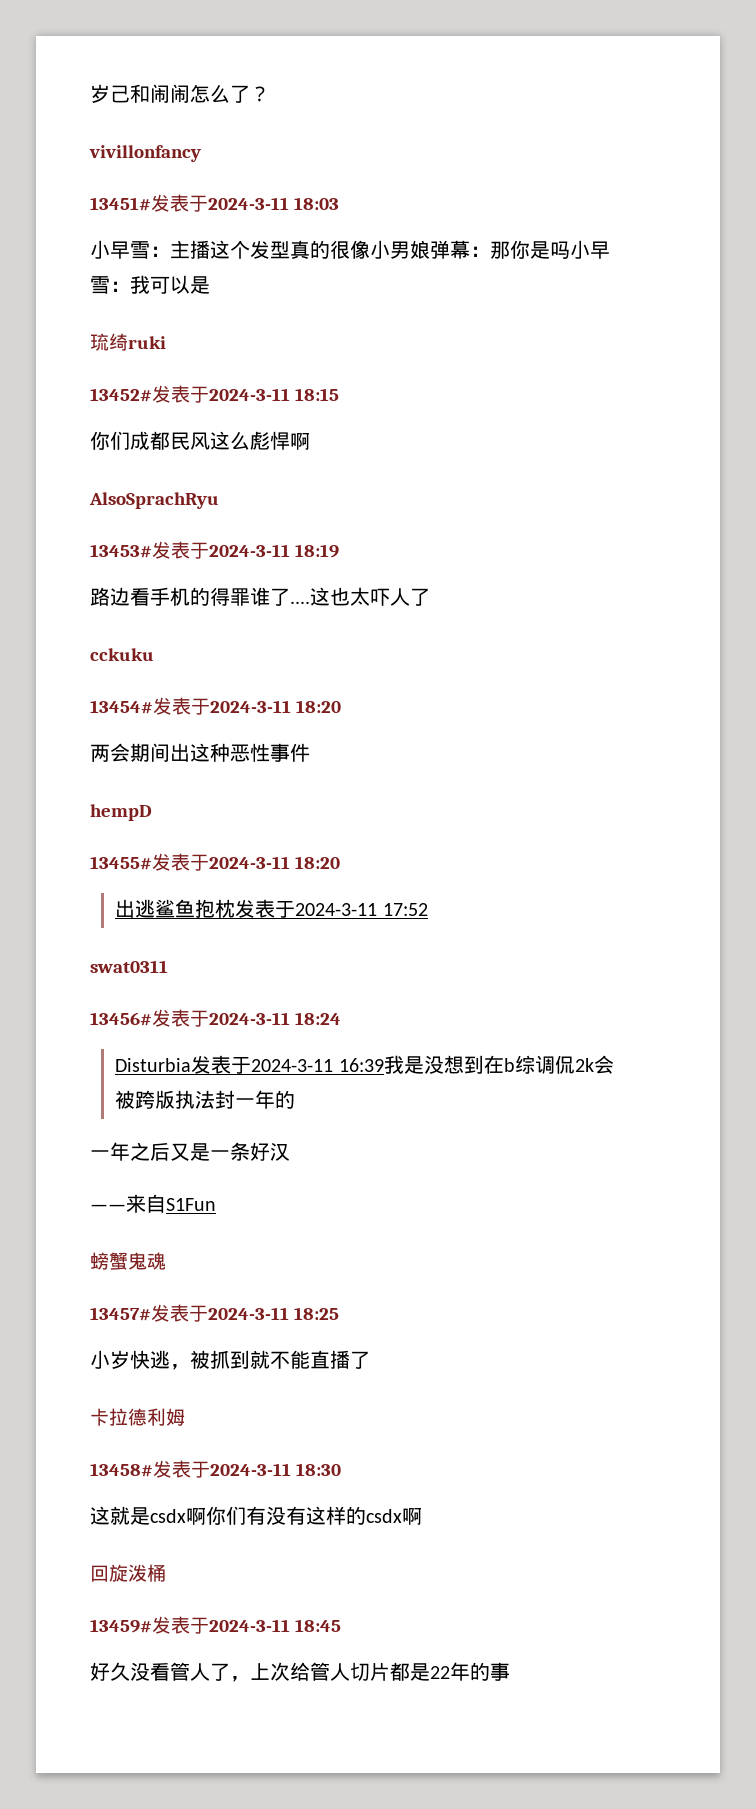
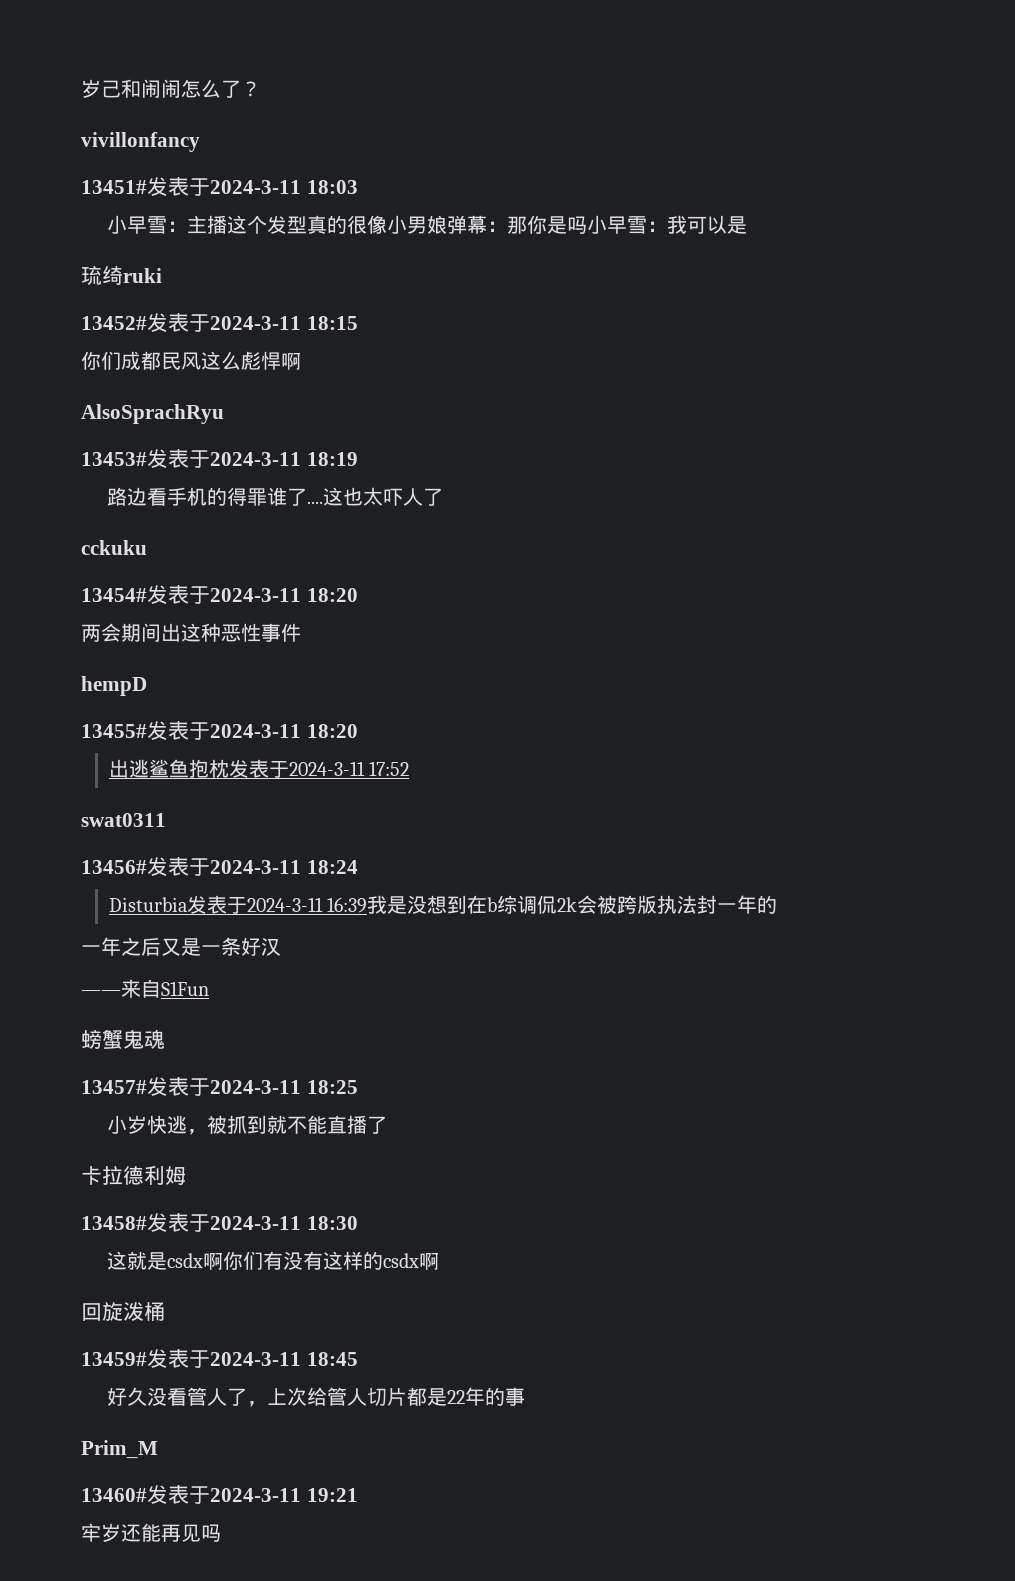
(510, 1671) none -> [81,1440,158,1459] [81,1485,358,1504] [81,1523,221,1542] // Prim_M // 13460#发表于2024-3-11 19:21 // 牢岁还能再见吗

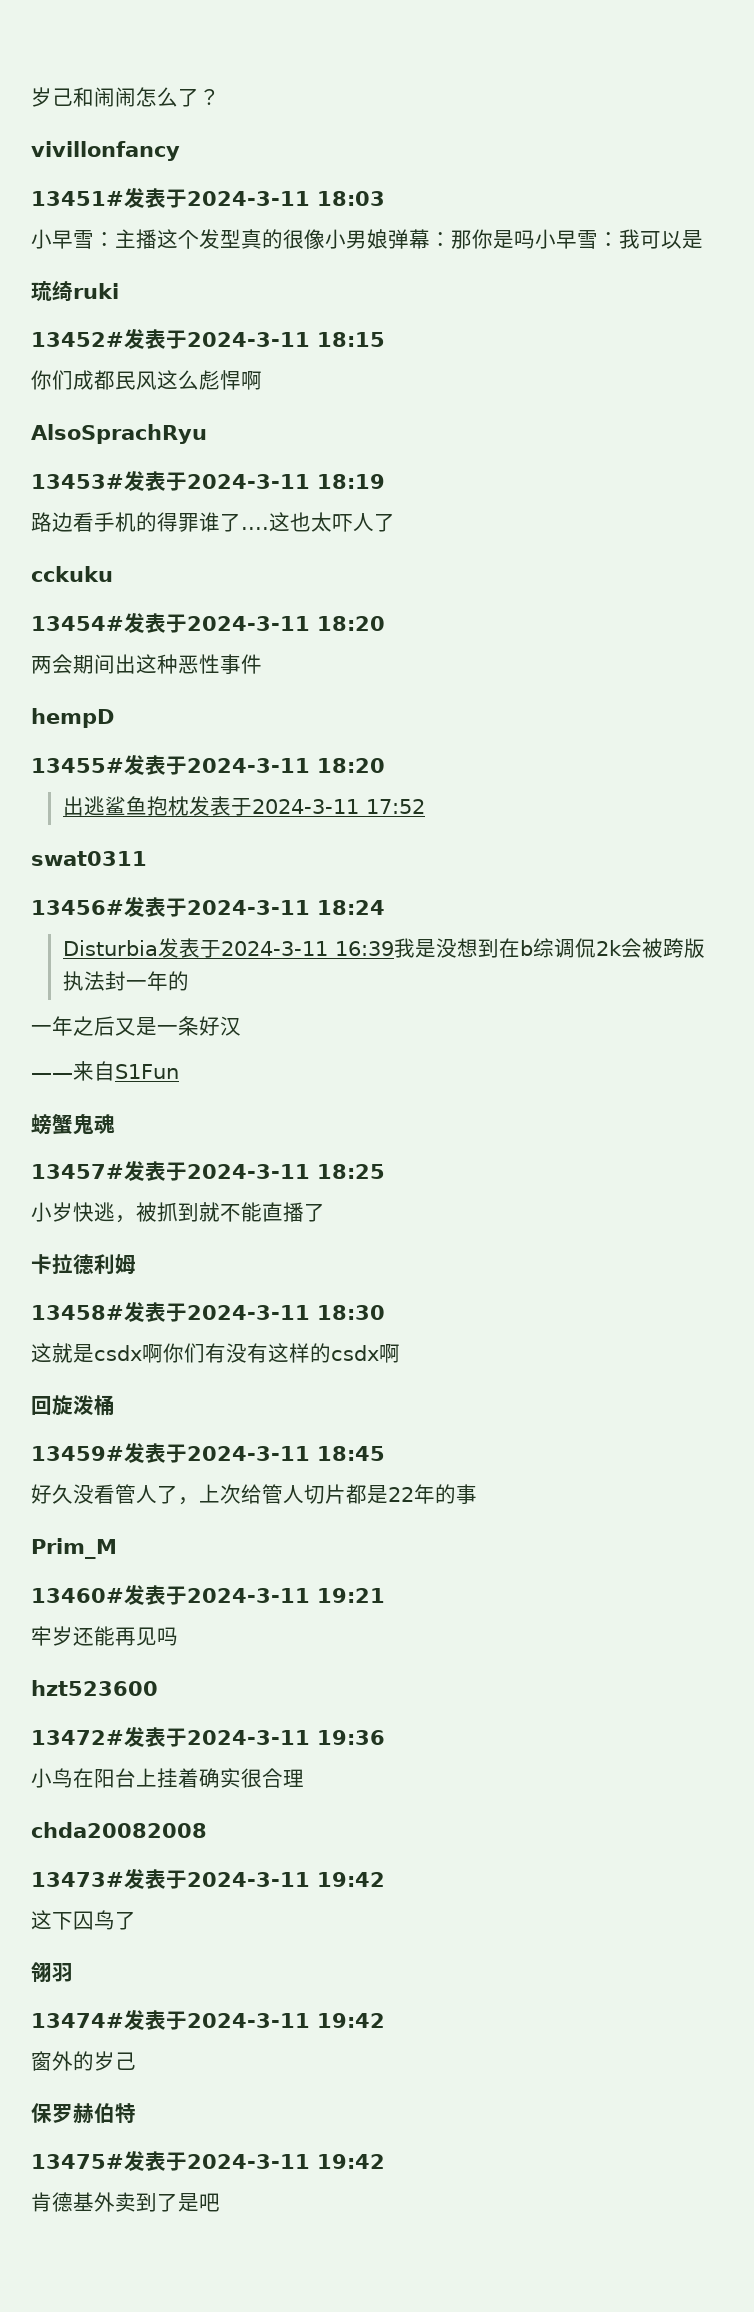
(221, 1533) none -> [31,1680,158,1696] [31,1727,385,1747] [31,1768,304,1788] [31,1822,207,1838] [31,1869,385,1889] [31,1910,136,1930] [31,1962,73,1982] [31,2010,385,2030] [31,2051,136,2071] [31,2103,136,2124] [31,2151,385,2171] [31,2192,220,2212] // hzt523600 // 13472#发表于2024-3-11 19:36 // 小鸟在阳台上挂着确实很合理 // chda20082008 // 13473#发表于2024-3-11 19:42 // 这下囚鸟了 // 翎羽 // 13474#发表于2024-3-11 19:42 // 窗外的岁己 // 保罗赫伯特 // 13475#发表于2024-3-11 19:42 // 肯德基外卖到了是吧

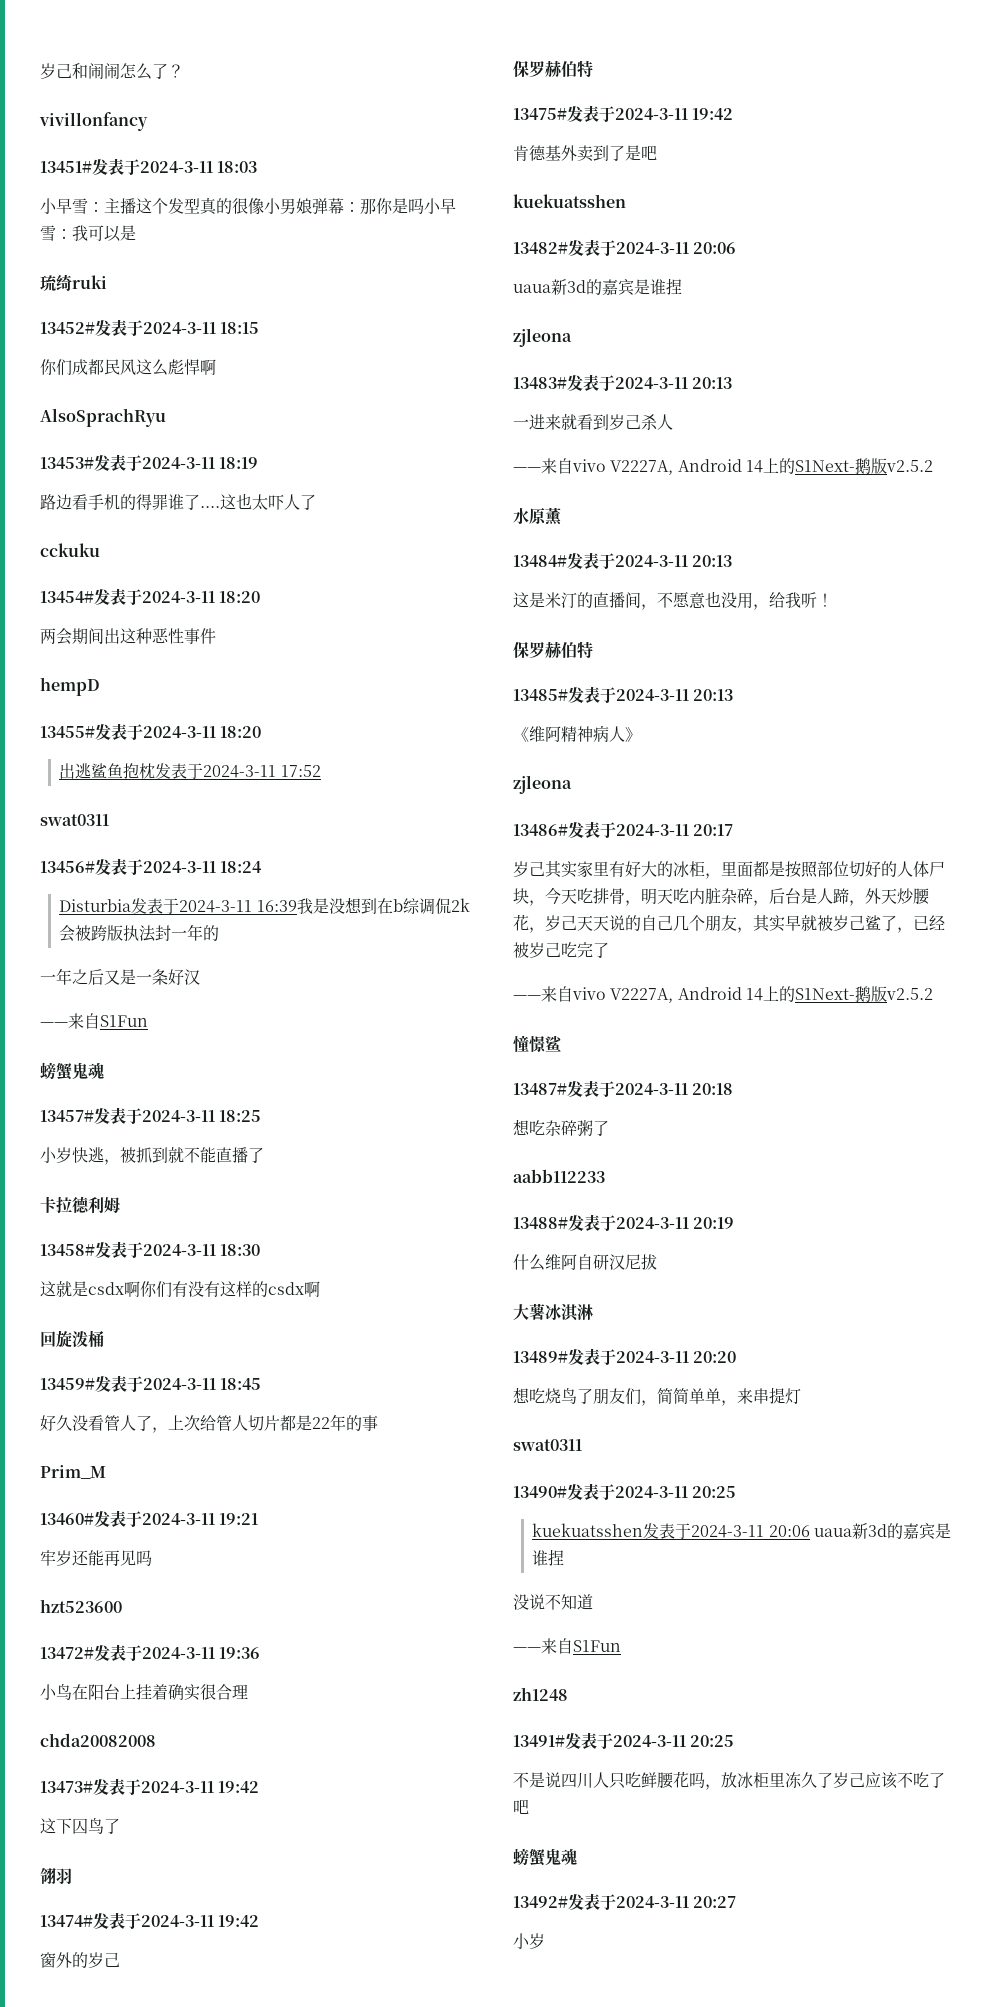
(220, 2202) none -> [513,194,626,208] [513,239,737,256] [513,278,682,296] [513,328,572,347] [513,374,733,391] [513,414,673,430] [513,458,933,475] [513,507,562,525] [513,552,733,569] [513,591,833,610] [513,641,593,658] [513,686,734,703] [513,725,641,743] [513,775,572,794] [513,821,734,838] [513,861,945,879] [513,887,929,906] [513,914,945,933] [513,942,609,958] [513,986,933,1003] [513,1035,562,1053] [513,1080,734,1097] [513,1119,609,1136] [513,1169,605,1183] [513,1214,735,1231] [513,1254,657,1271] [513,1303,593,1321] [513,1348,737,1365] [513,1387,801,1406] [513,1439,582,1451] [513,1483,737,1500] [532,1523,952,1540] [532,1549,565,1566] [513,1594,593,1610] [513,1638,621,1654] [513,1687,568,1701] [513,1732,735,1749] [513,1771,945,1790] [513,1799,529,1814] [513,1848,577,1866] [513,1893,737,1910] [513,1933,545,1949] // kuekuatsshen // 13482#发表于2024-3-11 20:06 // uaua新3d的嘉宾是谁捏 // zjleona // 13483#发表于2024-3-11 20:13 // 一进来就看到岁己杀人 // ——来自vivo V2227A, Android 14上的S1Next-鹅版v2.5.2 // 水原薰 // 13484#发表于2024-3-11 20:13 // 这是米汀的直播间，不愿意也没用，给我听！ // 保罗赫伯特 // 13485#发表于2024-3-11 20:13 // 《维阿精神病人》 // zjleona // 13486#发表于2024-3-11 20:17 // 岁己其实家里有好大的冰柜，里面都是按照部位切好的人体尸块，今天吃排骨，明天吃内脏杂碎，后台是人蹄，外天炒腰花，岁己天天说的自己几个朋友，其实早就被岁己鲨了，已经被岁己吃完了 // ——来自vivo V2227A, Android 14上的S1Next-鹅版v2.5.2 // 憧憬鲨 // 13487#发表于2024-3-11 20:18 // 想吃杂碎粥了 // aabb112233 // 13488#发表于2024-3-11 20:19 // 什么维阿自研汉尼拔 // 大薯冰淇淋 // 13489#发表于2024-3-11 20:20 // 想吃烧鸟了朋友们，简简单单，来串提灯 // swat0311 // 13490#发表于2024-3-11 20:25 // kuekuatsshen发表于2024-3-11 20:06 uaua新3d的嘉宾是谁捏 // 没说不知道 // ——来自S1Fun // zh1248 // 13491#发表于2024-3-11 20:25 // 不是说四川人只吃鲜腰花吗，放冰柜里冻久了岁己应该不吃了吧 // 螃蟹鬼魂 // 13492#发表于2024-3-11 20:27 // 小岁

